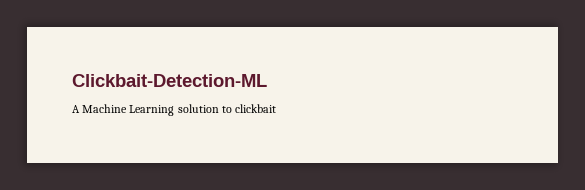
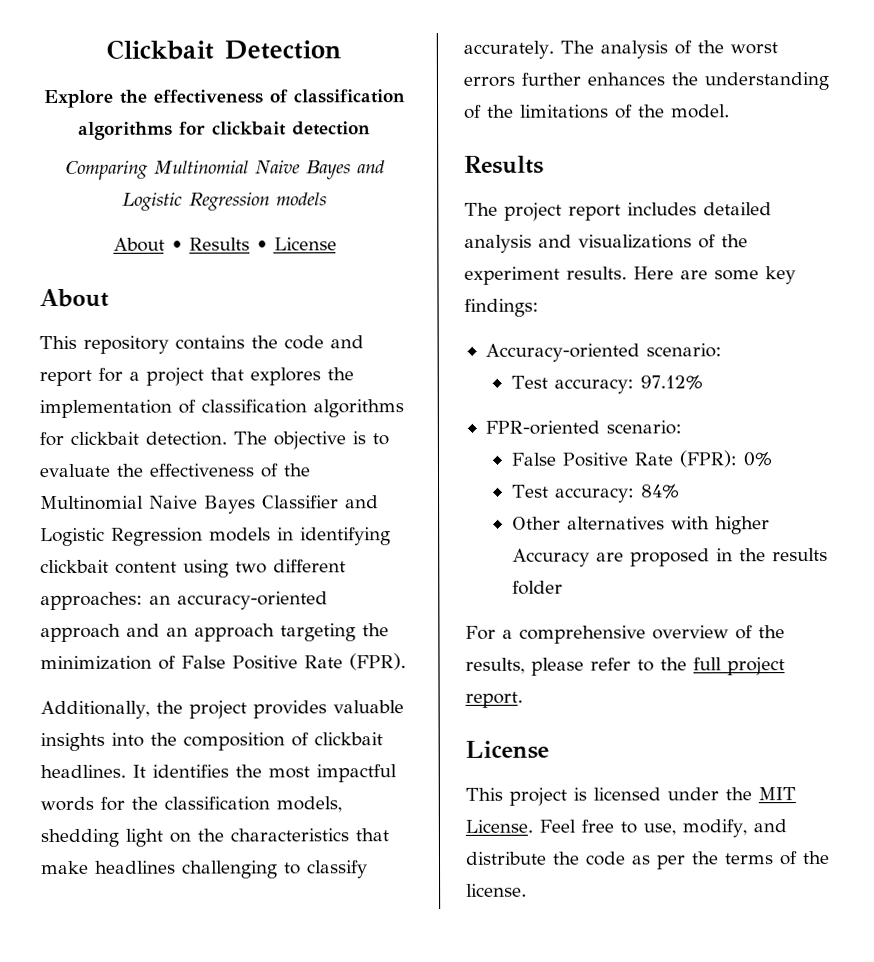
[72,74,267,87] [72,104,277,116] Clickbait-Detection-ML // A Machine Learning solution to clickbait -> [106,39,341,60] [42,89,406,109] [78,121,371,140] [64,160,385,180] [122,192,327,211] [112,237,337,252] [39,288,109,308] [39,335,364,354] [39,367,354,387] [39,399,404,419] [39,431,389,450] [39,463,310,478] [40,495,379,514] [40,527,391,547] [40,559,346,578] [40,591,328,611] [40,623,389,643] [40,653,406,671] [40,700,404,720] [40,732,383,752] [40,764,397,783] [40,796,342,813] [40,828,389,848] [40,860,368,879] [463,40,778,59] [463,71,829,91] [464,104,730,119] [464,155,544,174] [464,202,772,221] [464,234,748,253] [464,266,796,285] [464,298,539,317] [484,343,722,362] [510,375,703,394] [484,420,682,435] [510,450,772,468] [511,484,680,503] [511,516,770,535] [511,547,828,567] [511,580,563,595] [465,625,785,644] [465,657,785,676] [465,691,523,708] [465,740,549,759] [465,787,796,806] [465,819,787,838] [465,850,830,870] [466,883,527,897] Clickbait Detection // Explore the effectiveness of classification algorithms for clickbait detection // Comparing Multinomial Naive Bayes and Logistic Regression models // About • Results • License // About // This repository contains the code and report for a project that explores the implementation of classification algorithms for clickbait detection. The objective is to evaluate the effectiveness of the Multinomial Naive Bayes Classifier and Logistic Regression models in identifying clickbait content using two different approaches: an accuracy-oriented approach and an approach targeting the minimization of False Positive Rate (FPR). // Additionally, the project provides valuable insights into the composition of clickbait headlines. It identifies the most impactful words for the classification models, shedding light on the characteristics that make headlines challenging to classify accurately. The analysis of the worst errors further enhances the understanding of the limitations of the model. // Results // The project report includes detailed analysis and visualizations of the experiment results. Here are some key findings: // Accuracy-oriented scenario: // Test accuracy: 97.12% // FPR-oriented scenario: // False Positive Rate (FPR): 0% // Test accuracy: 84% // Other alternatives with higher Accuracy are proposed in the results folder // For a comprehensive overview of the results, please refer to the full project report. // License // This project is licensed under the MIT License. Feel free to use, modify, and distribute the code as per the terms of the license.

